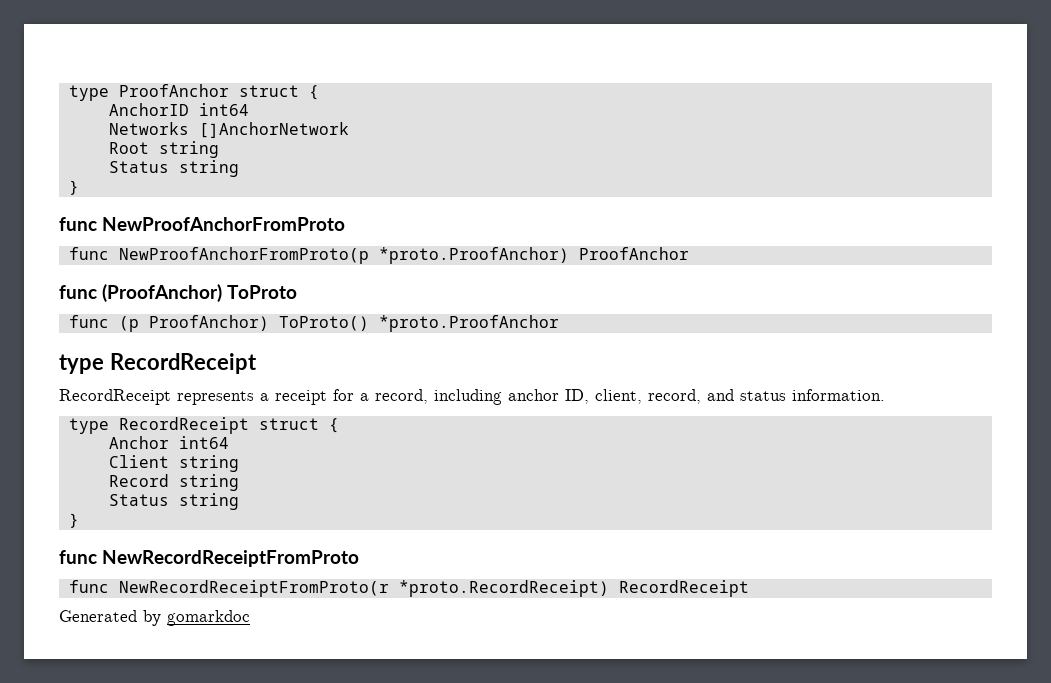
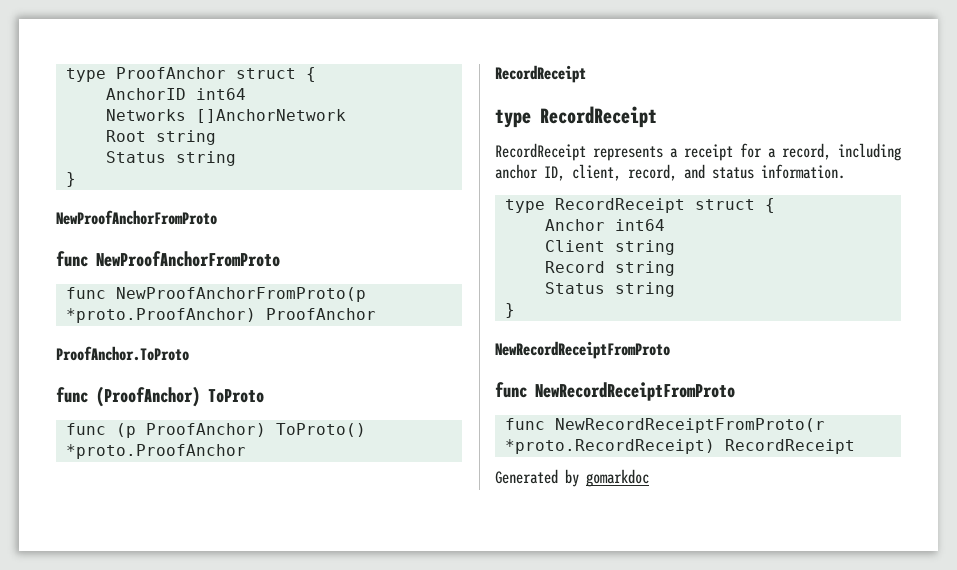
(79, 187) none -> [56,210,217,225] // NewProofAnchorFromProto
(689, 253) none -> [56,346,189,361] // ProofAnchor.ToProto
(559, 323) none -> [495,65,586,83] // RecordReceipt
(79, 520) none -> [495,341,670,359] // NewRecordReceiptFromProto

